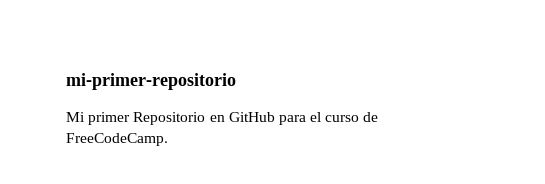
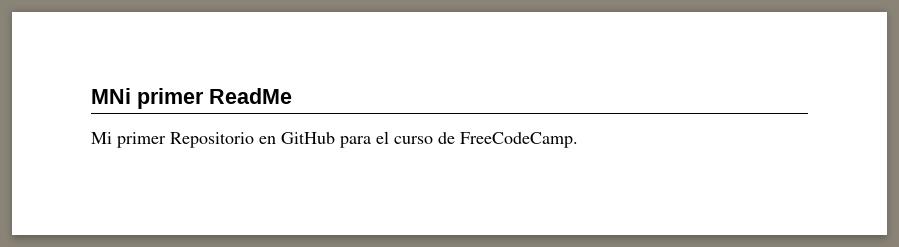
[66,73,236,90] mi-primer-repositorio -> [91,88,292,109] MNi primer ReadMe

